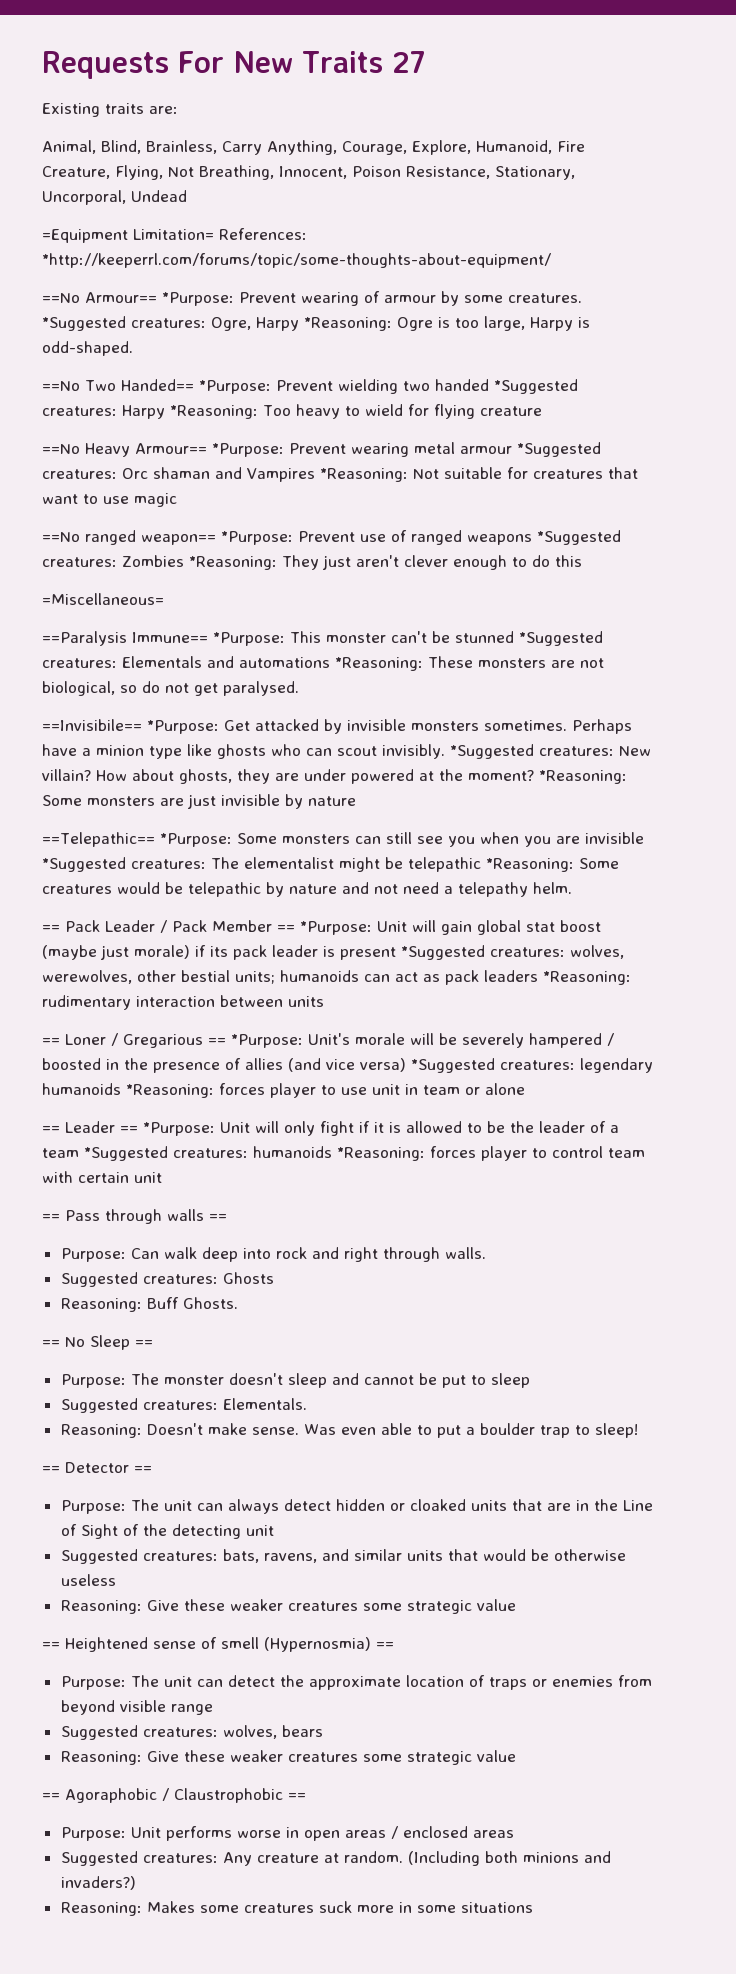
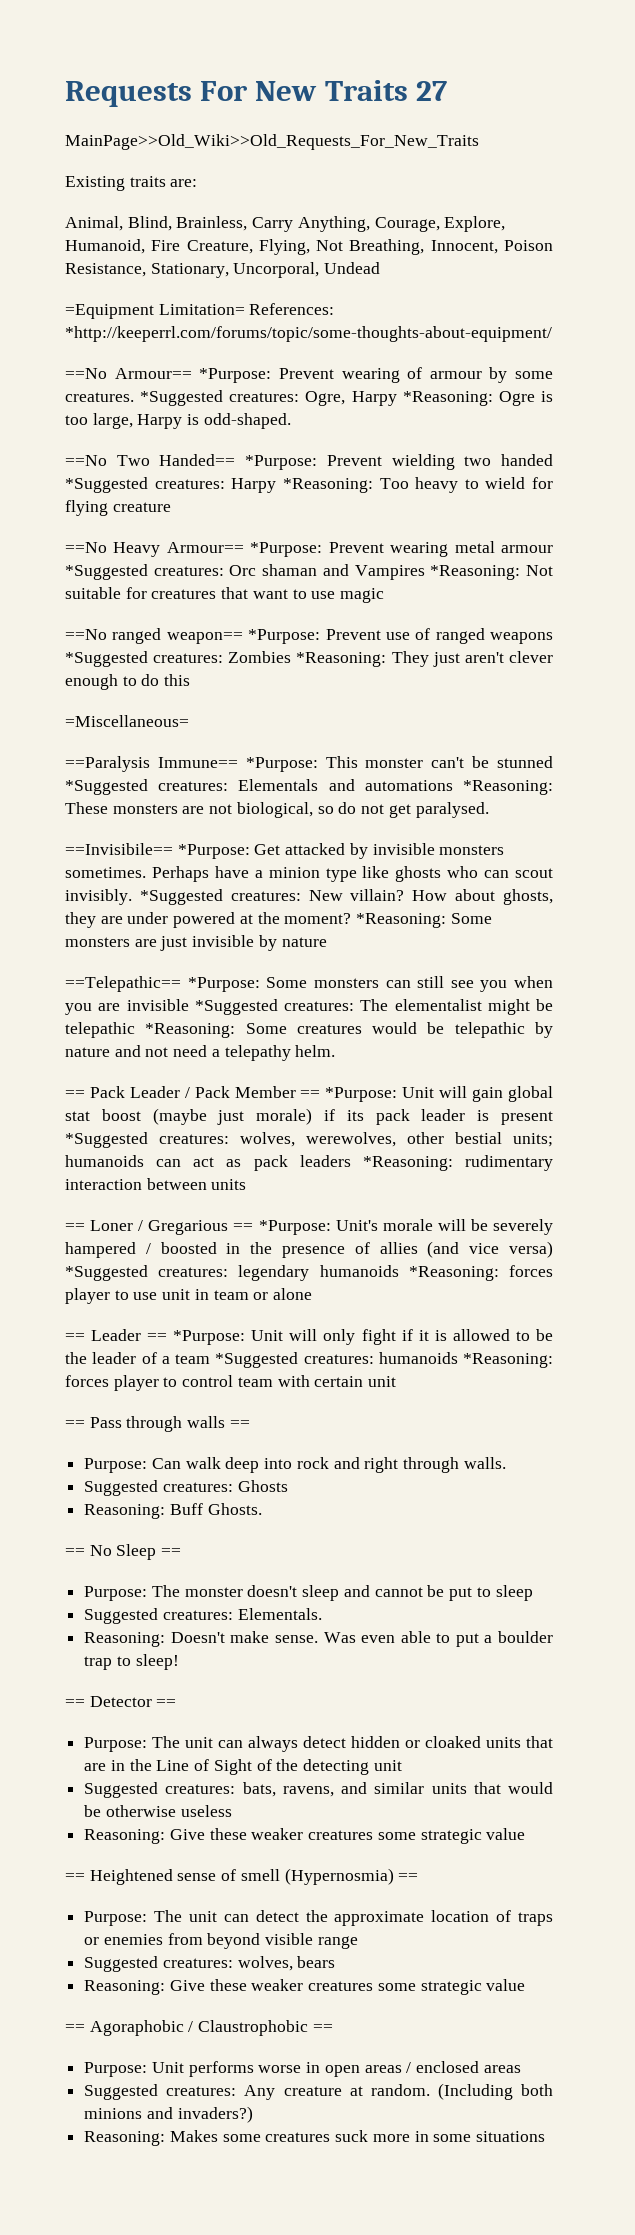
(426, 62) none -> [65,134,479,150] // MainPage>>Old_Wiki>>Old_Requests_For_New_Traits

